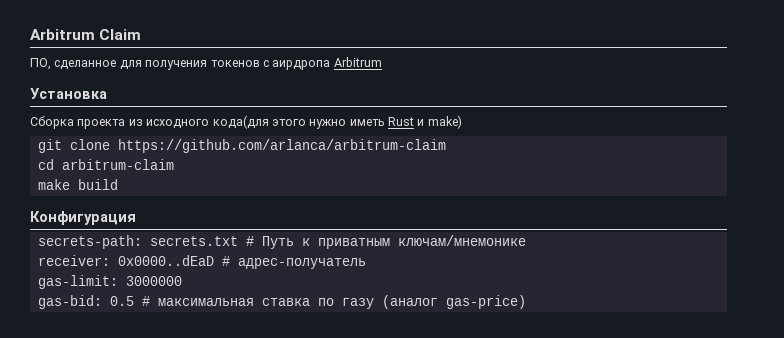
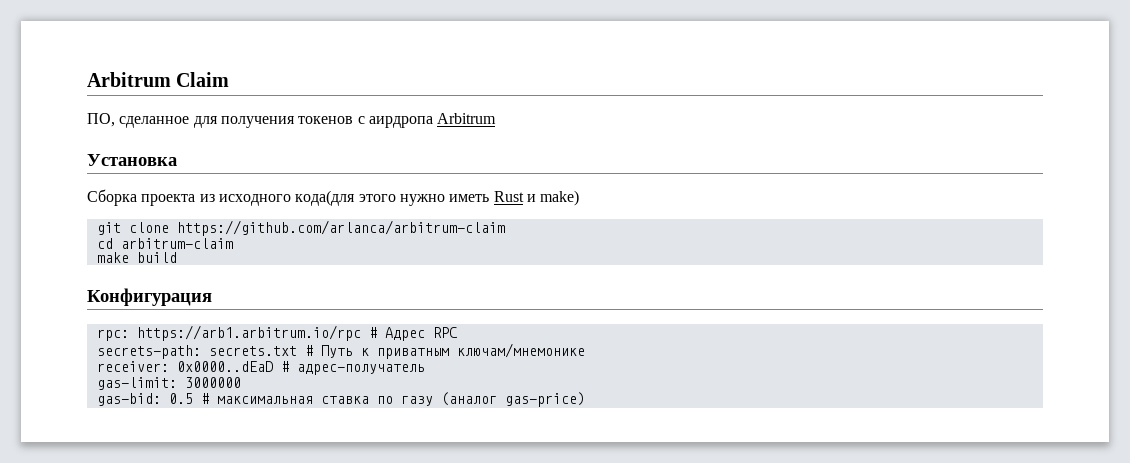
(136, 218) none -> [96,325,458,341] // rpc: https://arb1.arbitrum.io/rpc # Адрес RPC

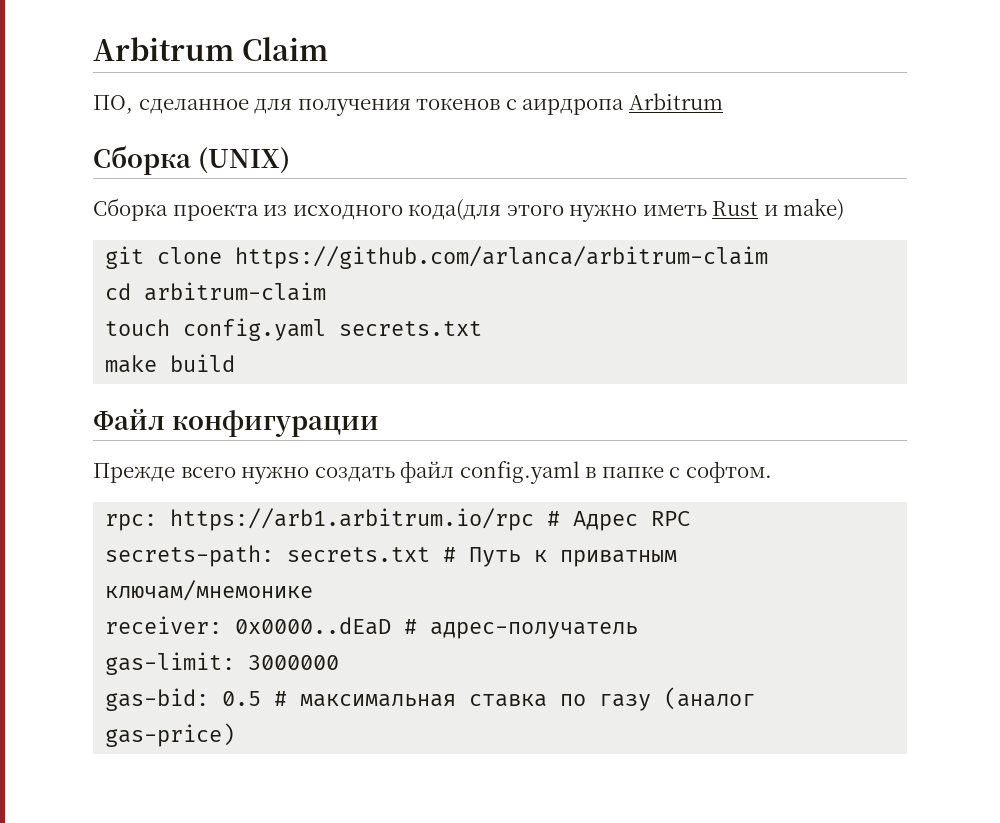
[87,154,177,166] Установка -> [93,145,290,175] Сборка (UNIX)
(233, 243) none -> [105,318,483,341] // touch config.yaml secrets.txt
[87,288,212,306] Конфигурация -> [93,408,379,437] [93,461,772,484] Файл конфигурации // Прежде всего нужно создать файл config.yaml в папке с софтом.

